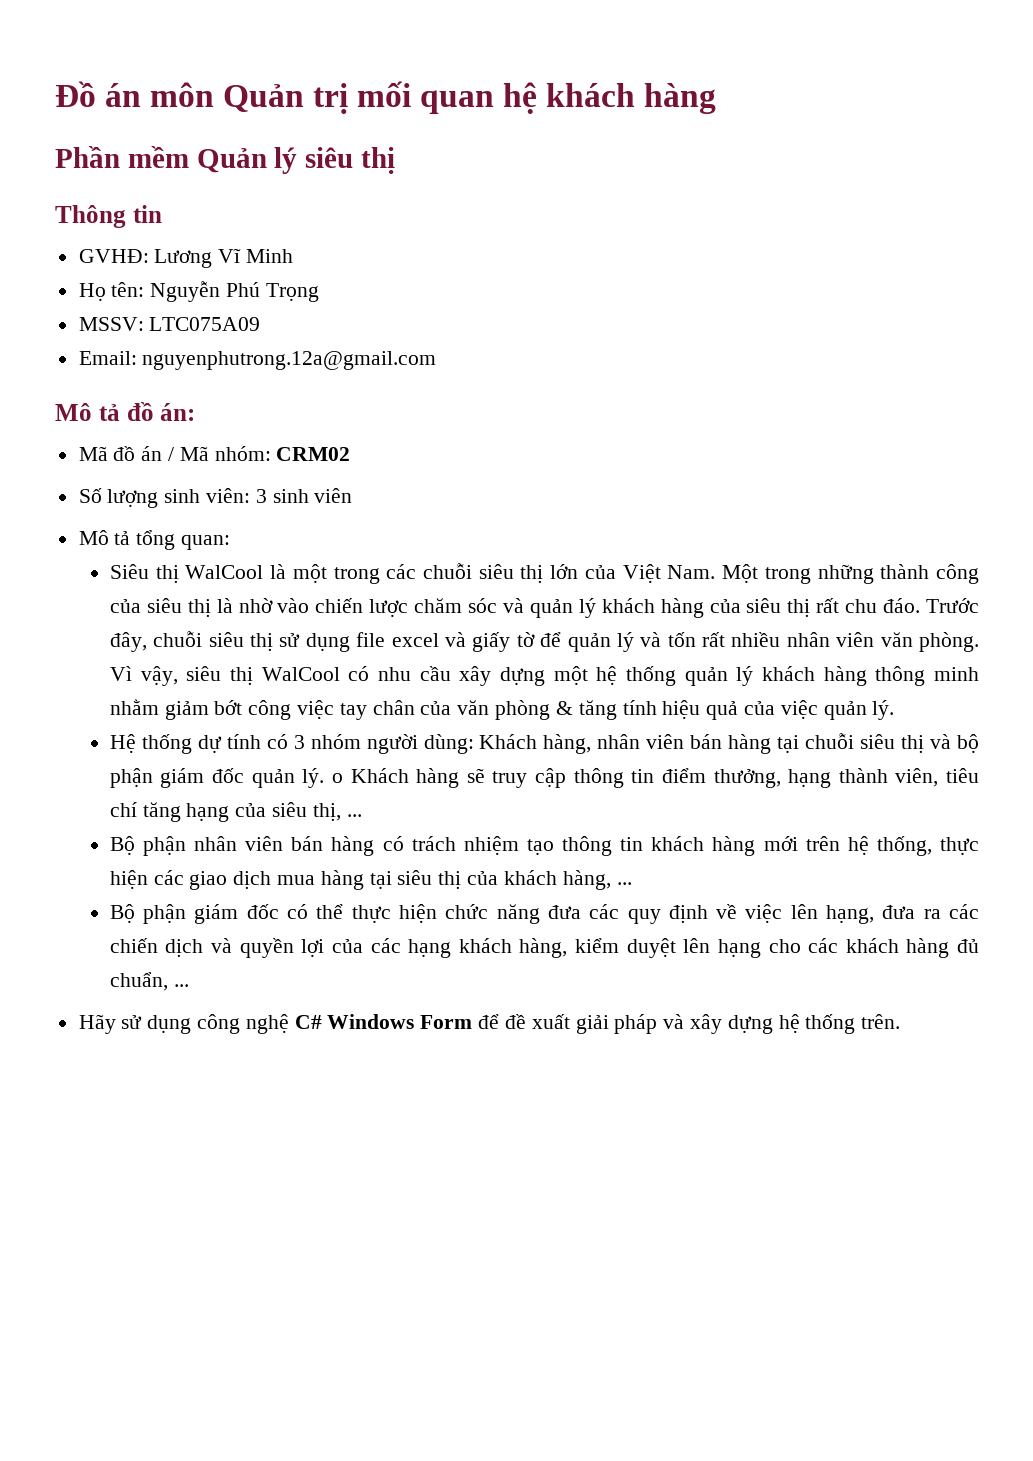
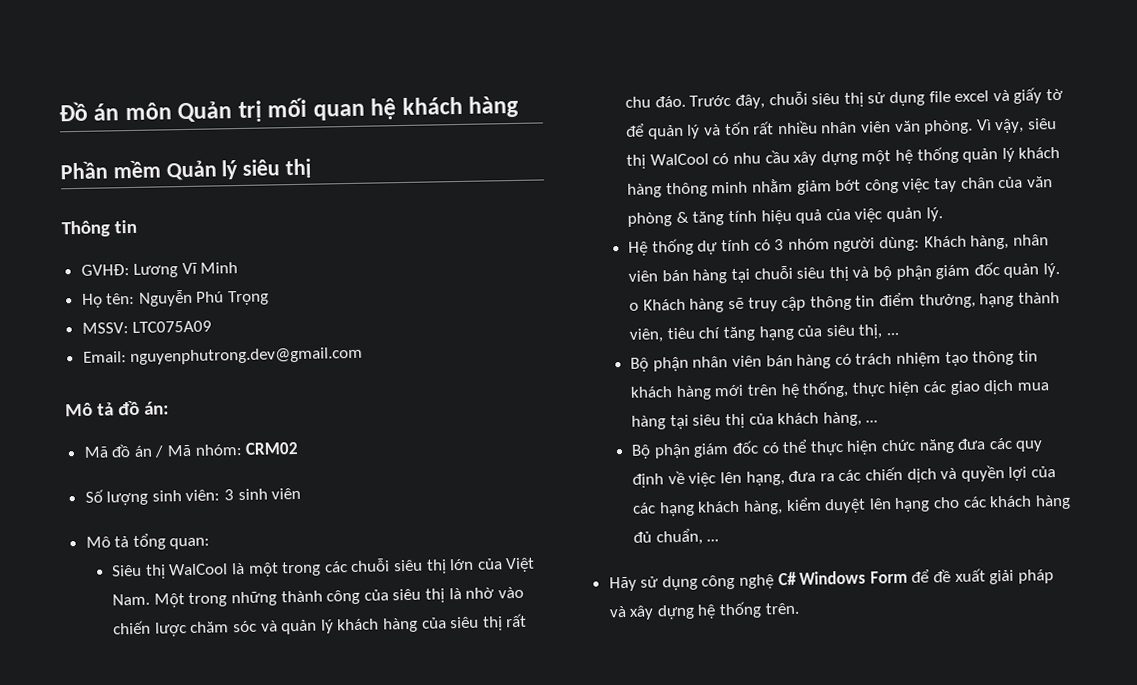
[142,351,437,370] nguyenphutrong.12a@gmail.com -> [130,346,364,366] nguyenphutrong.dev@gmail.com

